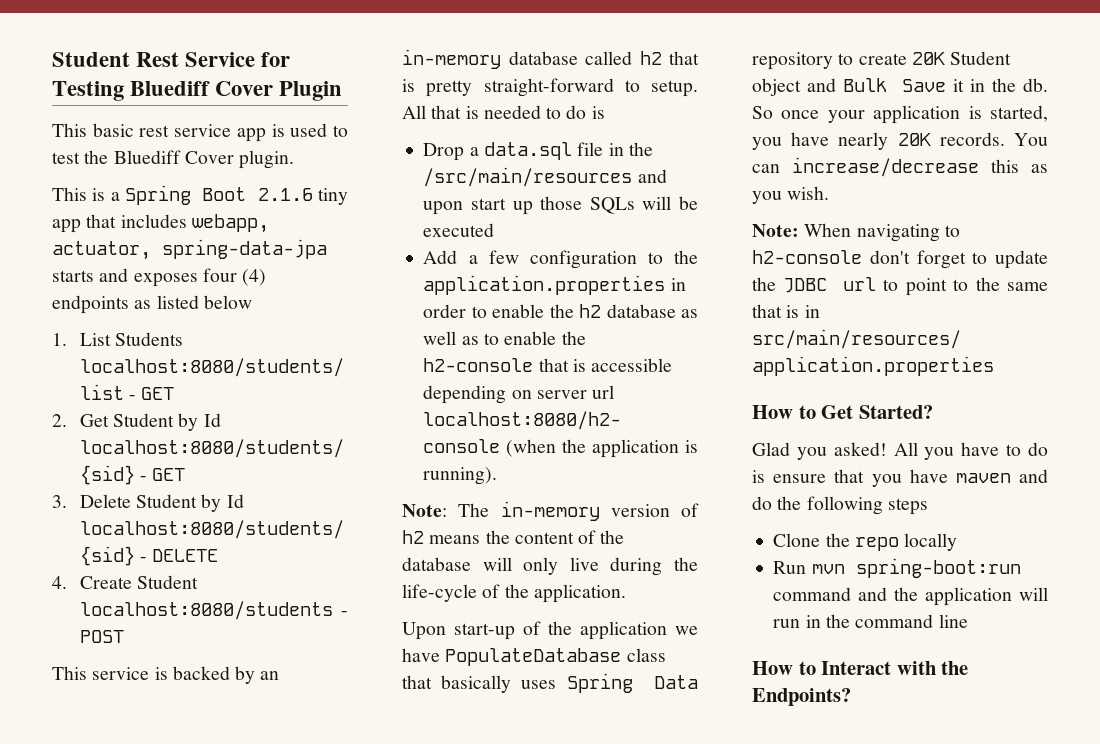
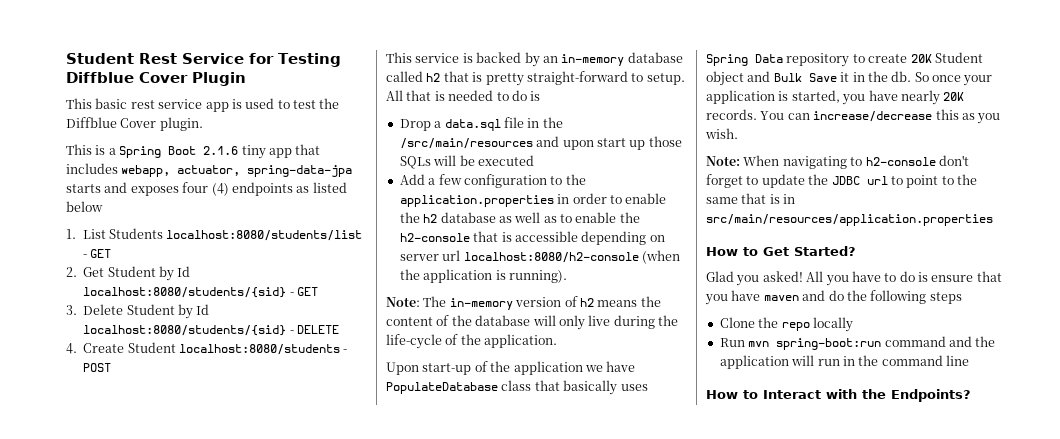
[130,81,211,96] Bluediff -> [66,72,134,83] Diffblue
[113,150,181,164] Bluediff -> [66,117,117,128] Diffblue

